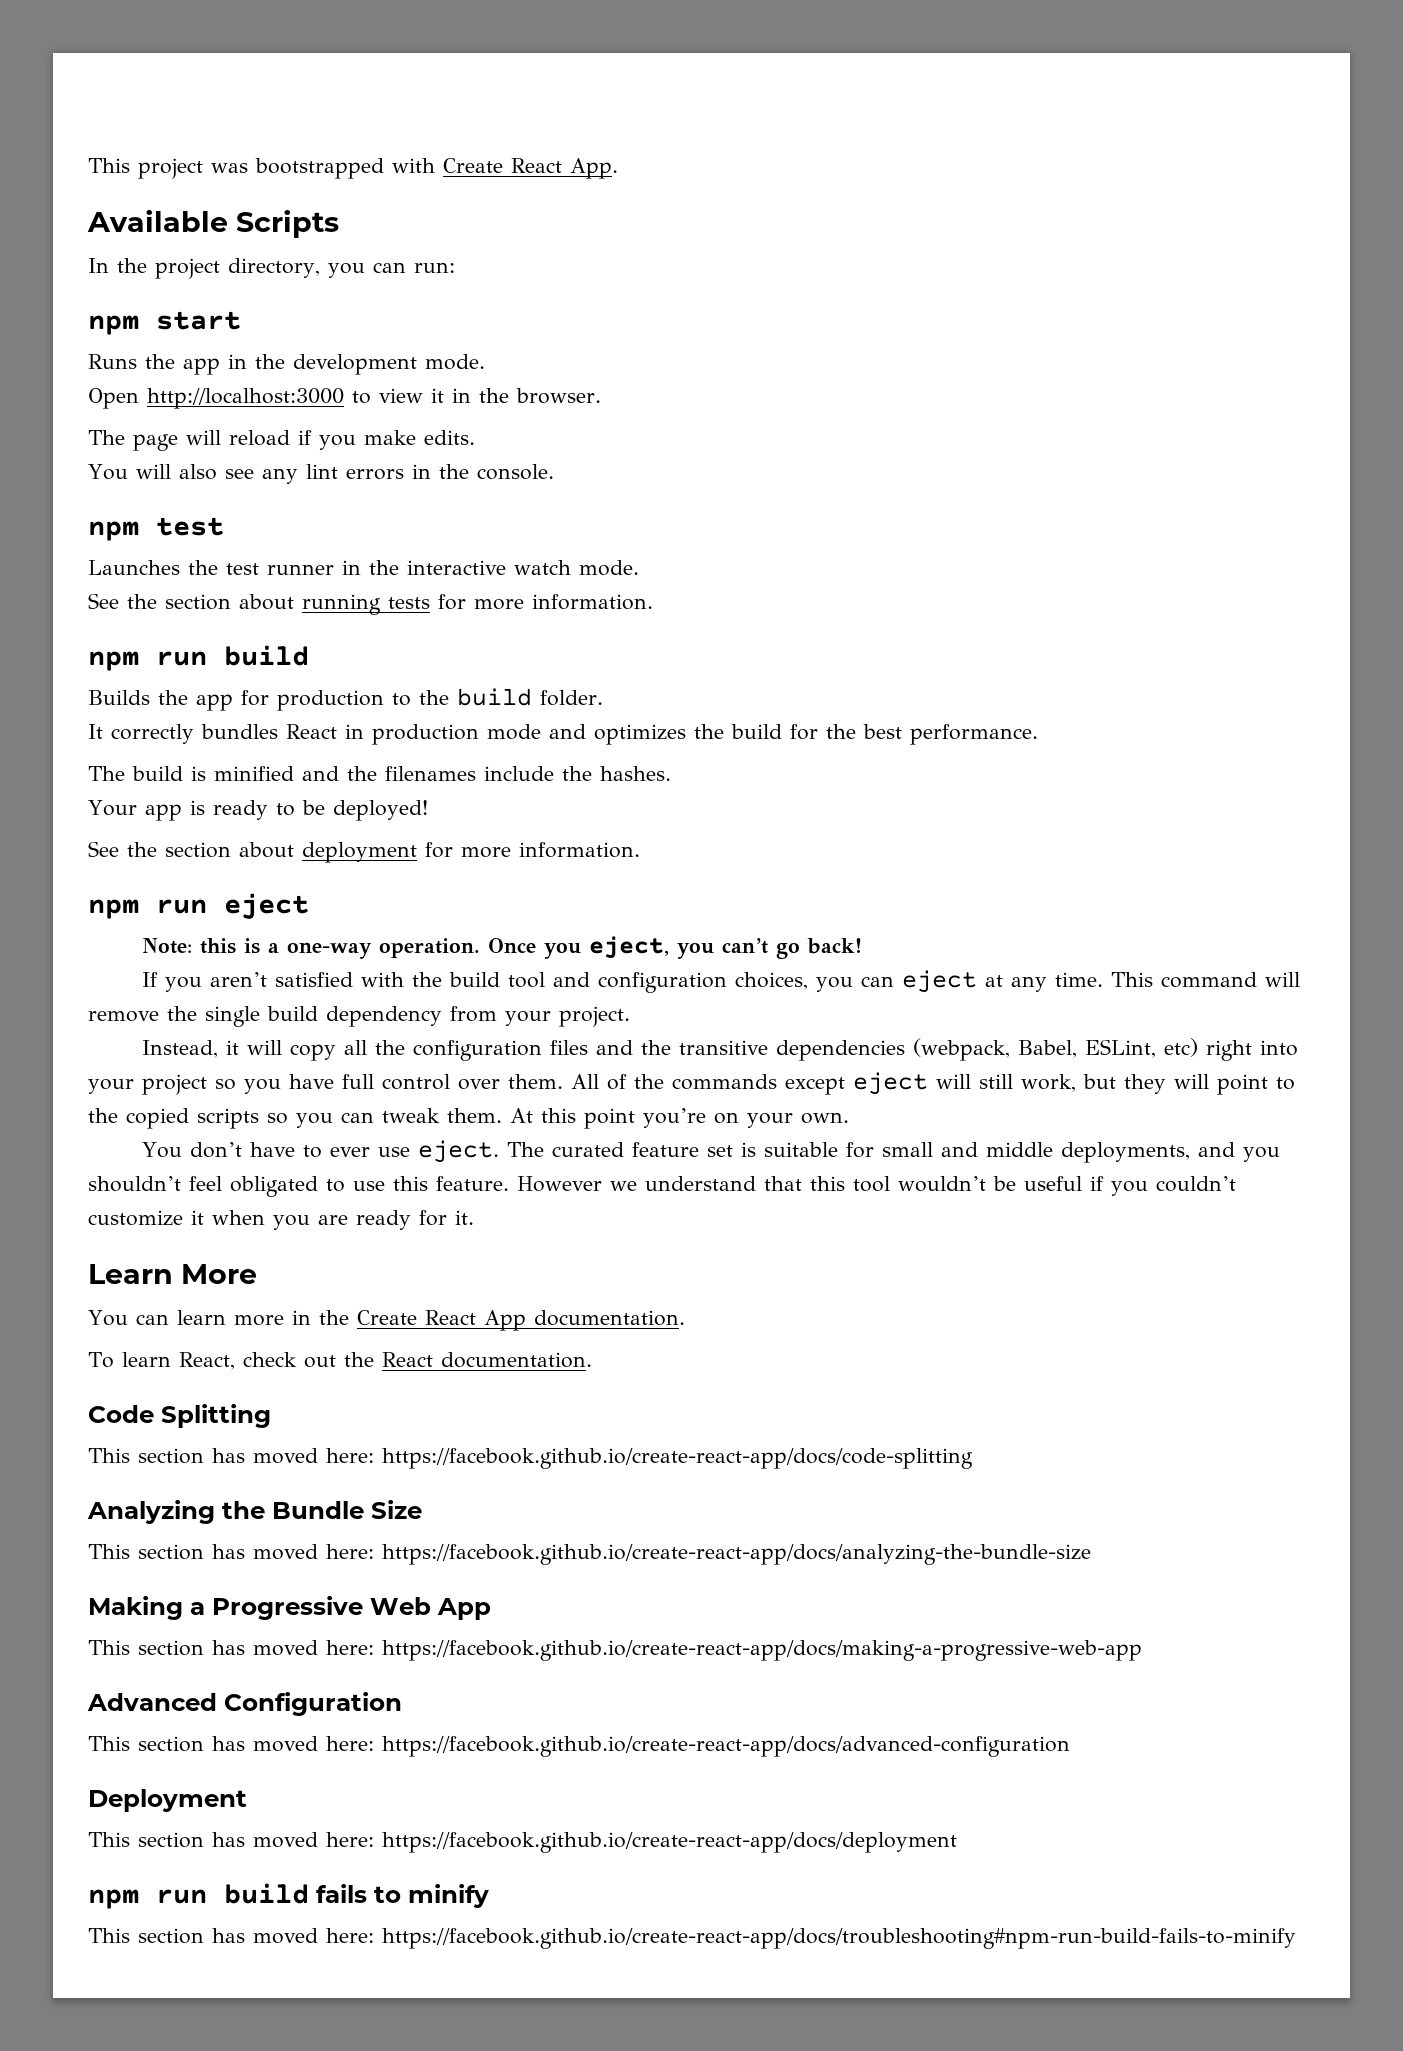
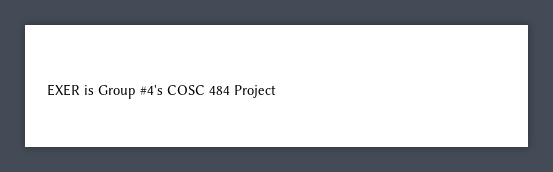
[88,158,618,179] [87,210,339,238] [88,258,455,279] [88,311,241,335] [88,354,485,375] [88,388,601,409] [88,430,475,451] [88,464,554,484] [88,517,224,541] [88,560,639,576] [88,593,653,615] [88,645,309,671] [88,688,603,711] [88,724,1038,745] [88,766,671,781] [88,800,428,821] [88,841,640,863] [88,893,309,919] [142,936,863,959] [142,970,1301,993] [88,1006,630,1027] [142,1038,1299,1061] [88,1072,1295,1095] [88,1108,849,1129] [142,1140,1281,1163] [88,1176,1236,1197] [88,1210,474,1230] [88,1264,257,1284] [88,1310,685,1331] [88,1352,592,1370] [88,1404,271,1428] [88,1448,973,1469] [87,1500,422,1524] [88,1544,1091,1565] [88,1596,491,1620] [88,1640,1142,1661] [87,1692,402,1716] [88,1736,1070,1757] [88,1789,247,1812] [88,1832,957,1853] [88,1883,489,1909] [88,1928,1296,1949] This project was bootstrapped with Create React App. // Available Scripts // In the project directory, you can run: // npm start // Runs the app in the development mode. // Open http://localhost:3000 to view it in the browser. // The page will reload if you make edits. // You will also see any lint errors in the console. // npm test // Launches the test runner in the interactive watch mode. // See the section about running tests for more information. // npm run build // Builds the app for production to the build folder. // It correctly bundles React in production mode and optimizes the build for the best performance. // The build is minified and the filenames include the hashes. // Your app is ready to be deployed! // See the section about deployment for more information. // npm run eject // Note: this is a one-way operation. Once you eject, you can’t go back! // If you aren’t satisfied with the build tool and configuration choices, you can eject at any time. This command will remove the single build dependency from your project. // Instead, it will copy all the configuration files and the transitive dependencies (webpack, Babel, ESLint, etc) right into your project so you have full control over them. All of the commands except eject will still work, but they will point to the copied scripts so you can tweak them. At this point you’re on your own. // You don’t have to ever use eject. The curated feature set is suitable for small and middle deployments, and you shouldn’t feel obligated to use this feature. However we understand that this tool wouldn’t be useful if you couldn’t customize it when you are ready for it. // Learn More // You can learn more in the Create React App documentation. // To learn React, check out the React documentation. // Code Splitting // This section has moved here: https://facebook.github.io/create-react-app/docs/code-splitting // Analyzing the Bundle Size // This section has moved here: https://facebook.github.io/create-react-app/docs/analyzing-the-bundle-size // Making a Progressive Web App // This section has moved here: https://facebook.github.io/create-react-app/docs/making-a-progressive-web-app // Advanced Configuration // This section has moved here: https://facebook.github.io/create-react-app/docs/advanced-configuration // Deployment // This section has moved here: https://facebook.github.io/create-react-app/docs/deployment // npm run build fails to minify // This section has moved here: https://facebook.github.io/create-react-app/docs/troubleshooting#npm-run-build-fails-to-minify -> [47,84,276,99] EXER is Group #4's COSC 484 Project

